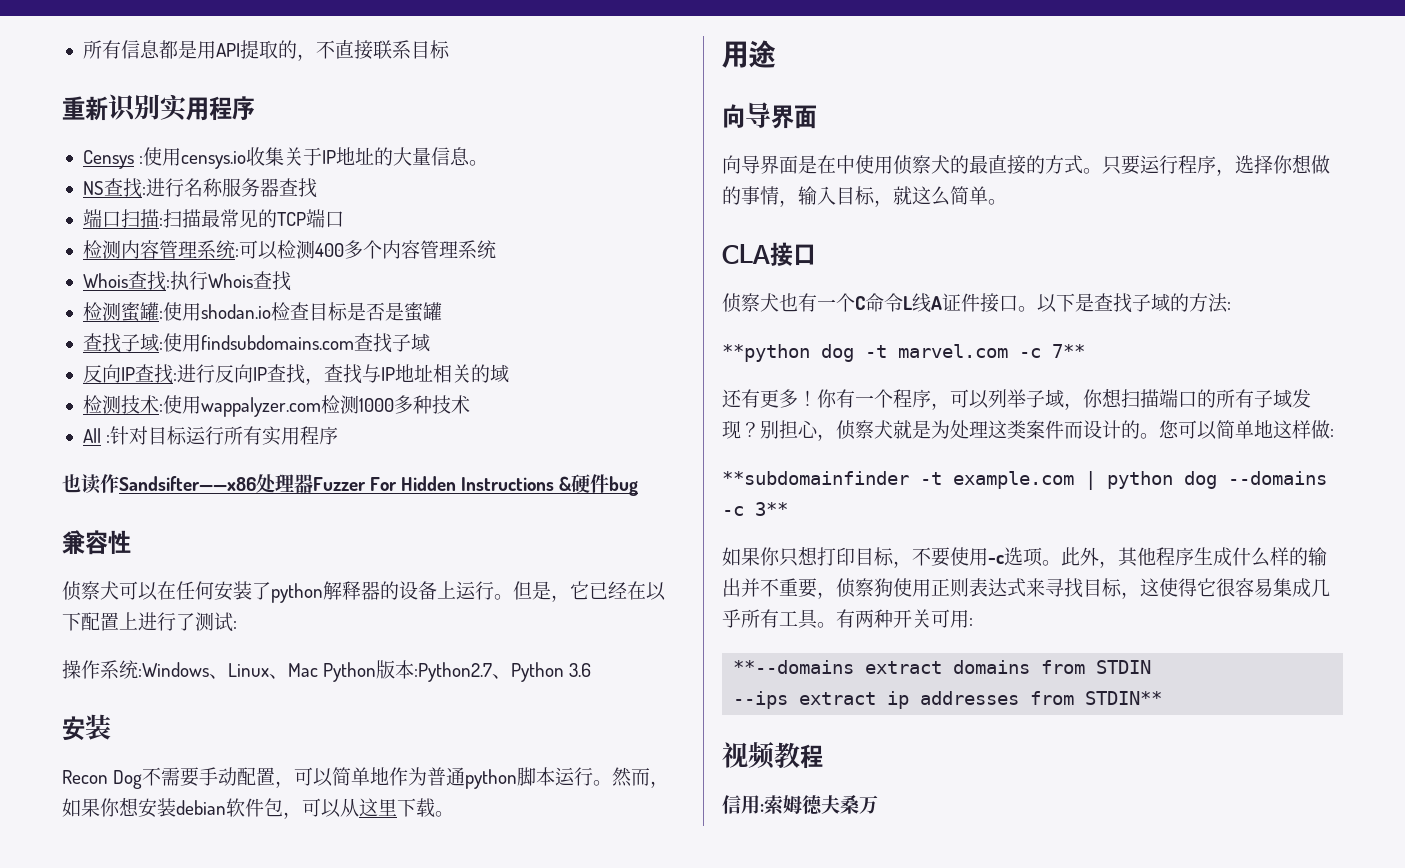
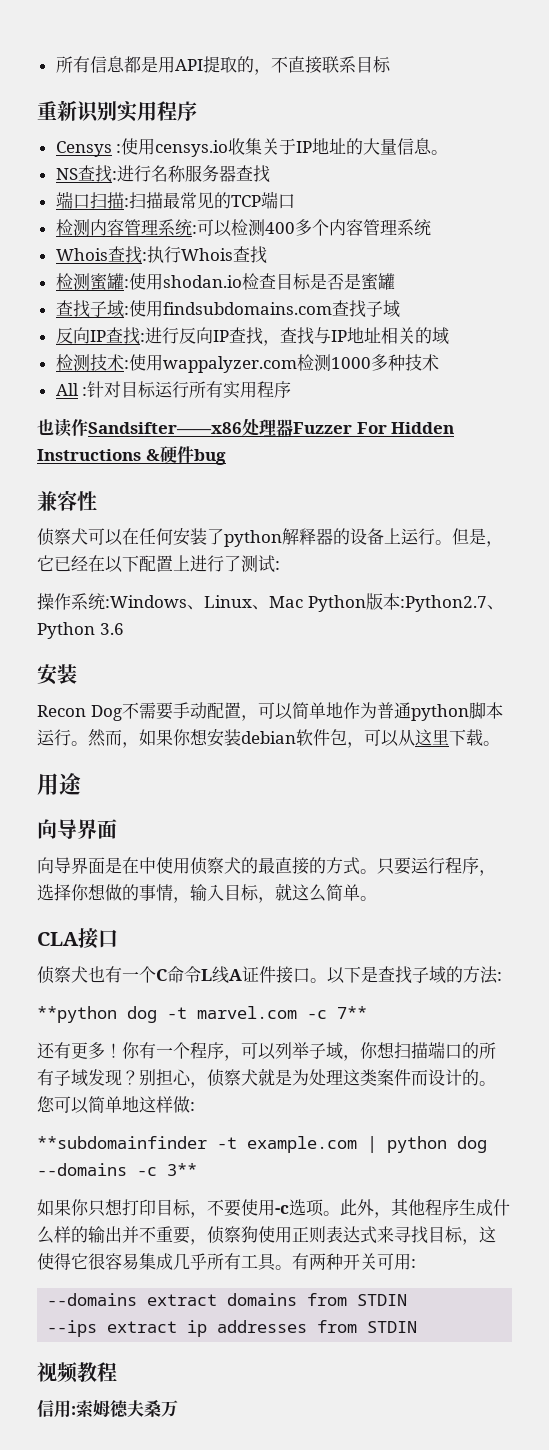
[733,660,855,674] **--domains -> [47,1293,138,1306] --domains
[1085,691,1163,705] STDIN** -> [367,1321,418,1333] STDIN

